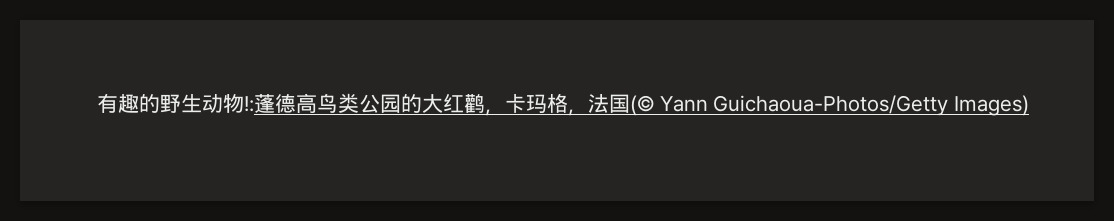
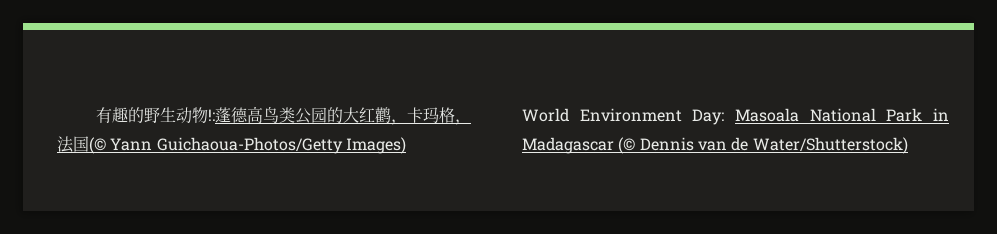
(1030, 105) none -> [522,108,950,125] [522,137,908,154] // World Environment Day: Masoala National Park in Madagascar (© Dennis van de Water/Shutterstock)

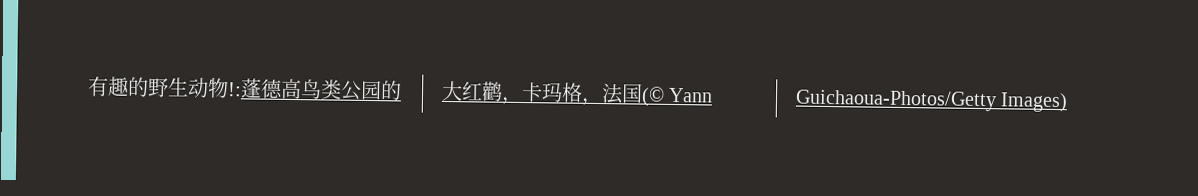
[522,108,950,125] [522,137,908,154] // World Environment Day: Masoala National Park in Madagascar (© Dennis van de Water/Shutterstock) -> (1069, 102) none

